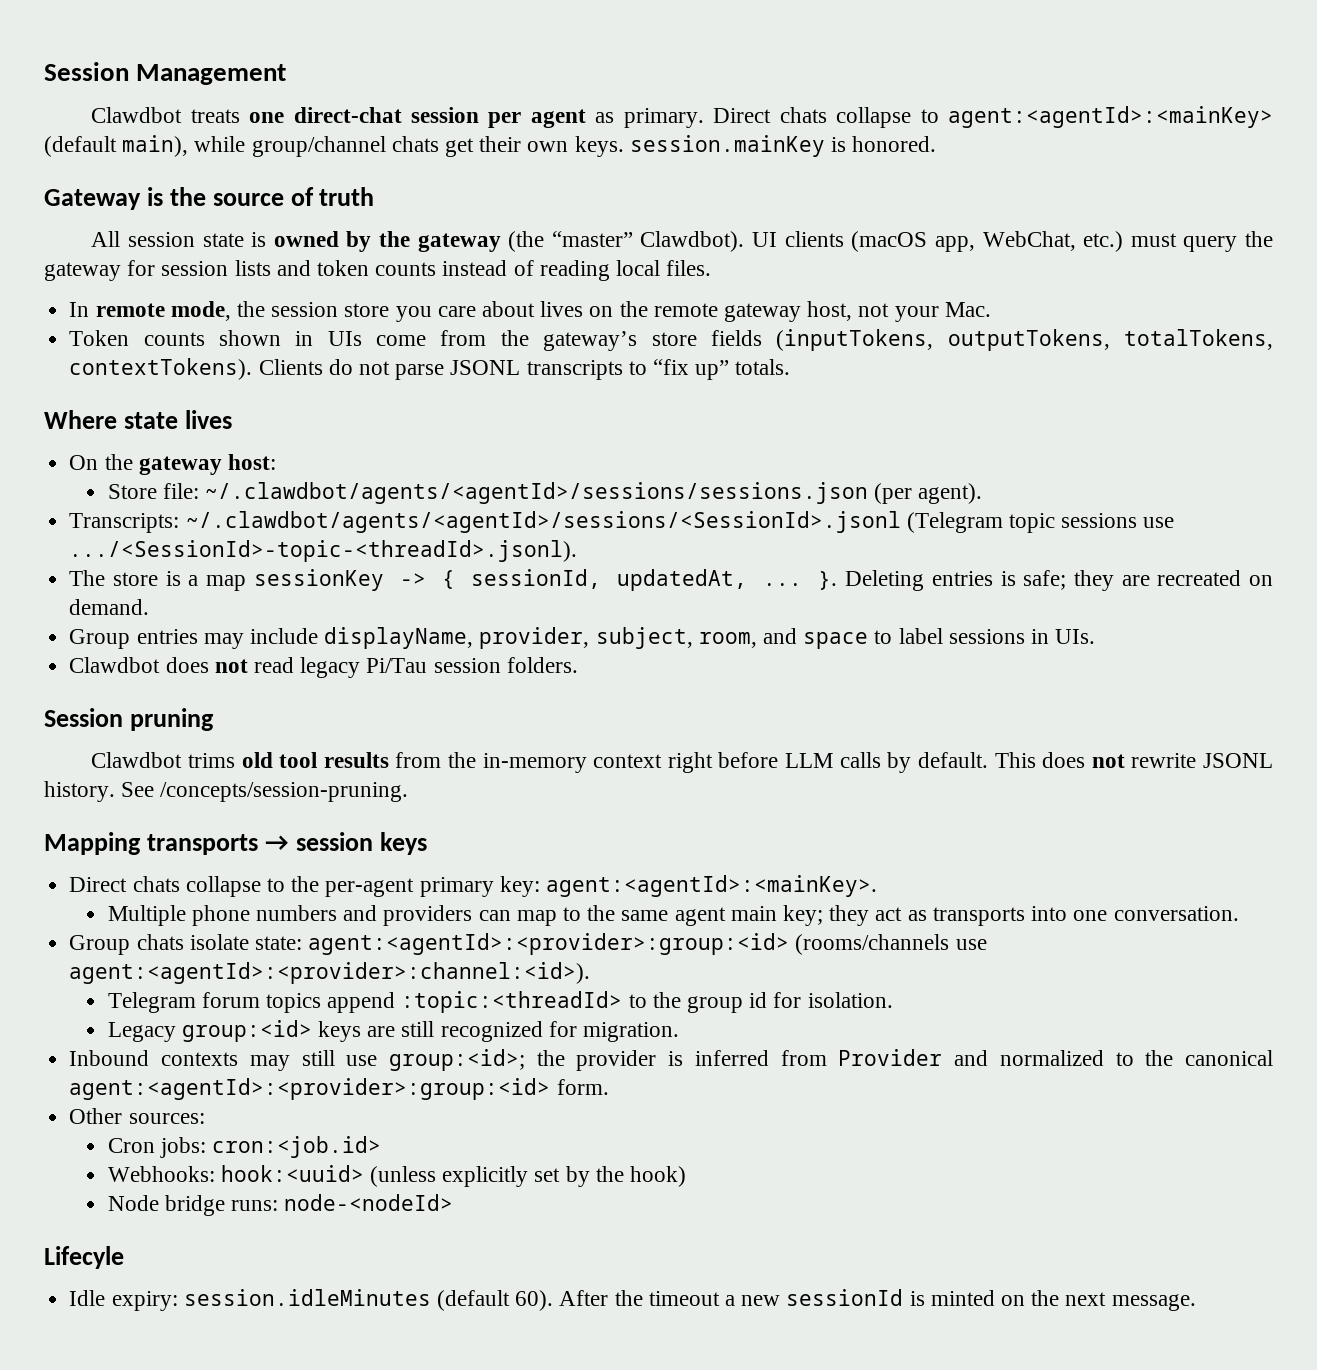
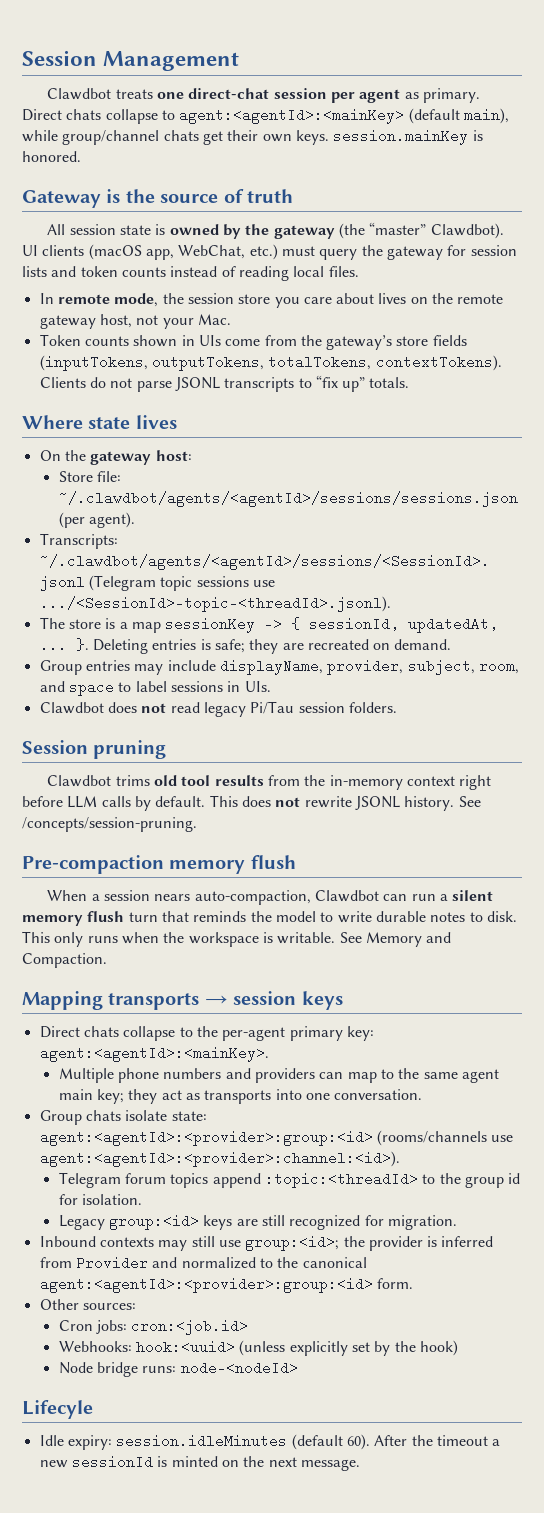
(409, 792) none -> [22,855,296,874] [47,890,494,905] [22,911,517,926] [22,931,452,947] [22,953,107,968] // Pre-compaction memory flush // When a session nears auto-compaction, Clawdbot can run a silent memory flush turn that reminds the model to write durable notes to disk. This only runs when the workspace is writable. See Memory and Compaction.

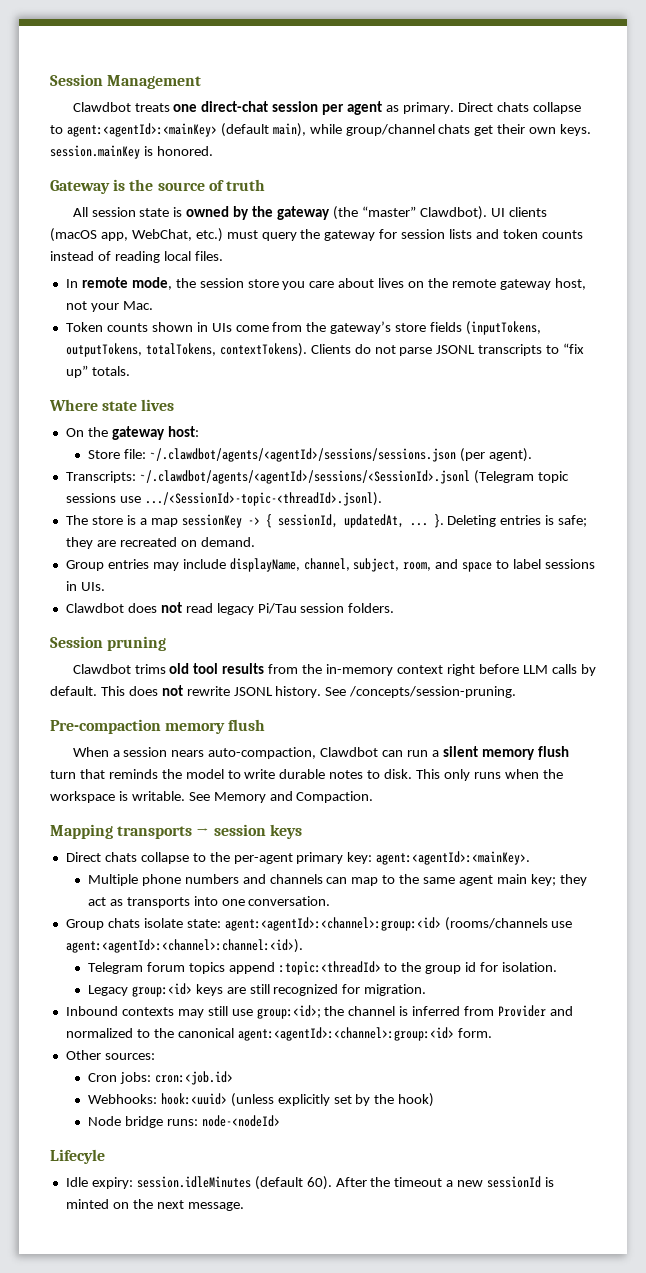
[327,659,404,675] provider, -> [303,558,350,571] channel,
[255,1068,316,1083] providers -> [269,874,323,884] channels
[39,1130,373,1146] agent:<agentId>:<provider>:group:<id> -> [224,917,441,931] agent:<agentId>:<channel>:group:<id>
[39,1151,400,1167] agent:<agentId>:<provider>:channel:<id>). -> [65,939,303,953] agent:<agentId>:<channel>:channel:<id>).
[368,1236,423,1251] provider -> [348,1006,396,1016] channel
[39,1277,373,1293] agent:<agentId>:<provider>:group:<id> -> [237,1027,454,1041] agent:<agentId>:<channel>:group:<id>

